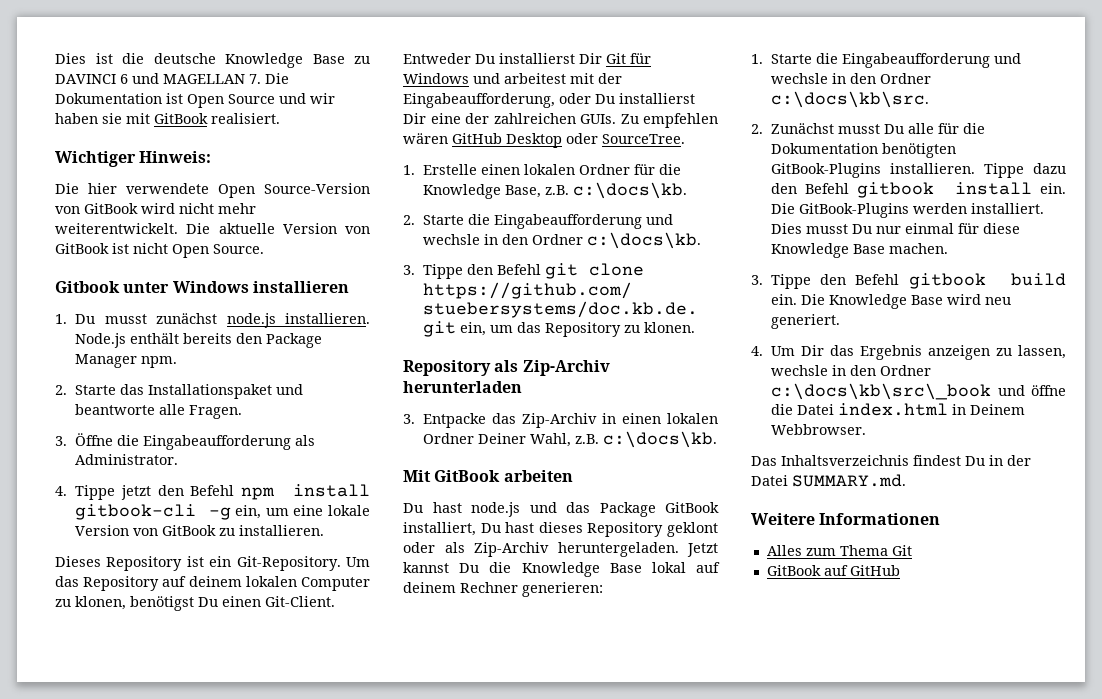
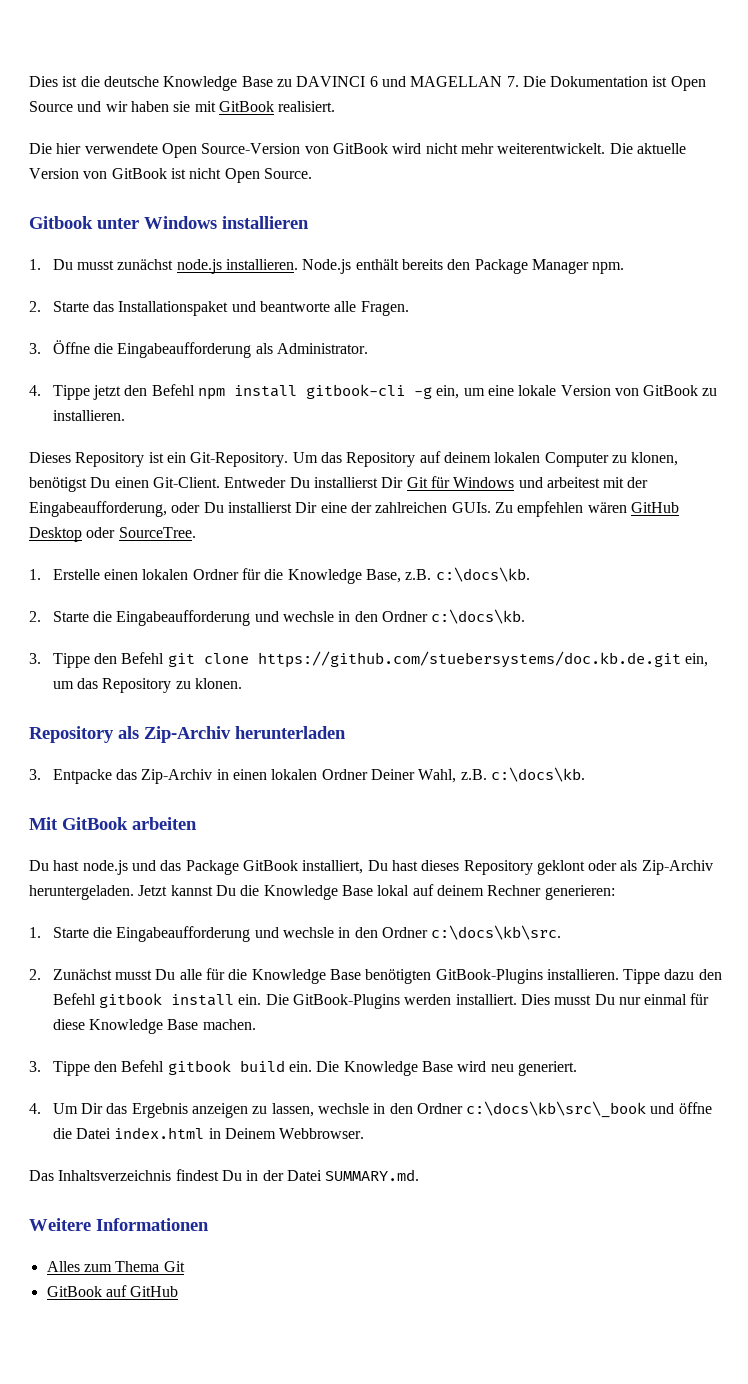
[55,151,212,167] // Wichtiger Hinweis: -> (336, 106) none
[771,143,879,154] Dokumentation -> [251,969,361,984] Knowledge Base

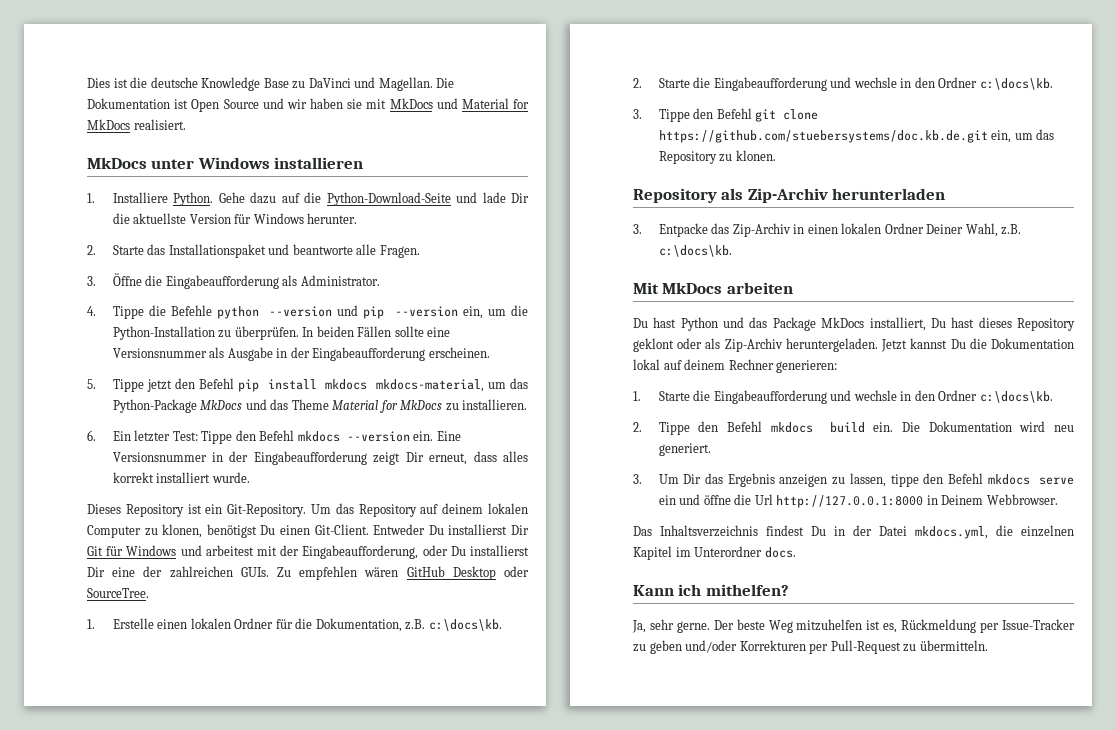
[296,76,519,87] DAVINCI 6 und MAGELLAN 7. -> [308,77,433,91] DaVinci und Magellan.
[218,101,336,112] [29,143,686,158] [29,168,312,183] [29,216,309,229] [29,259,625,274] GitBook realisiert. // Die hier verwendete Open Source-Version von GitBook wird nicht mehr weiterentwickelt. Die aktuelle Version von GitBook ist nicht Open Source. // Gitbook unter Windows installieren // 1. Du musst zunächst node.js installieren. Node.js enthält bereits den Package Manager npm. -> [389,98,529,109] [87,119,186,130] [87,157,364,169] [87,192,529,206] [112,213,358,224] MkDocs und Material for MkDocs realisiert. // MkDocs unter Windows installieren // 1. Installiere Python. Gehe dazu auf die Python-Download-Seite und lade Dir die aktuellste Version für Windows herunter.
[92,384,718,400] [52,410,125,421] jetzt den Befehl npm install gitbook-cli -g ein, um eine lokale Version von GitBook zu installieren. -> [148,305,528,319] [112,326,451,340] [112,347,490,361] [87,378,528,392] [112,399,528,413] [87,430,461,444] [112,451,529,465] [112,472,250,483] die Befehle python --version und pip --version ein, um die Python-Installation zu überprüfen. In beiden Fällen sollte eine Versionsnummer als Ausgabe in der Eingabeaufforderung erscheinen. // 5. Tippe jetzt den Befehl pip install mkdocs mkdocs-material, um das Python-Package MkDocs und das Theme Material for MkDocs zu installieren. // 6. Ein letzter Test: Tippe den Befehl mkdocs --version ein. Eine Versionsnummer in der Eingabeaufforderung zeigt Dir erneut, dass alles korrekt installiert wurde.
[287,569,401,584] Knowledge Base, -> [315,618,402,632] Dokumentation,
[62,817,128,830] GitBook -> [662,282,723,294] MkDocs
[82,860,128,875] node.js -> [680,317,718,331] Python
[242,860,298,871] GitBook -> [821,317,865,328] MkDocs
[263,885,373,900] Knowledge Base -> [991,338,1074,349] Dokumentation
[431,925,562,940] [29,968,722,984] [52,993,710,1009] [52,1019,256,1034] [29,1060,231,1076] c:\docs\kb\src. // 2. Zunächst musst Du alle für die Knowledge Base benötigten GitBook-Plugins installieren. Tippe dazu den Befehl gitbook install ein. Die GitBook-Plugins werden installiert. Dies musst Du nur einmal für diese Knowledge Base machen. // 3. Tippe den Befehl gitbook -> [979,391,1053,403] [633,421,813,435] c:\docs\kb. // 2. Tippe den Befehl mkdocs
[343,1061,453,1076] Knowledge Base -> [928,421,1012,432] Dokumentation
[29,1103,41,1114] 4. -> [633,474,642,484] 3.
[317,1101,647,1118] wechsle in den Ordner c:\docs\kb\src\_book -> [890,473,1074,487] [658,495,676,505] tippe den Befehl mkdocs serve ein
[75,1127,205,1139] Datei index.html -> [754,494,924,508] Url http://127.0.0.1:8000
[325,1169,420,1181] [29,1218,209,1231] [46,1261,185,1272] [46,1285,179,1297] SUMMARY.md. // Weitere Informationen // Alles zum Thema Git // GitBook auf GitHub -> [915,525,1074,539] [633,546,796,560] [633,584,789,596] [632,619,1075,633] [633,640,988,654] mkdocs.yml, die einzelnen Kapitel im Unterordner docs. // Kann ich mithelfen? // Ja, sehr gerne. Der beste Weg mitzuhelfen ist es, Rückmeldung per Issue-Tracker zu geben und/oder Korrekturen per Pull-Request zu übermitteln.

